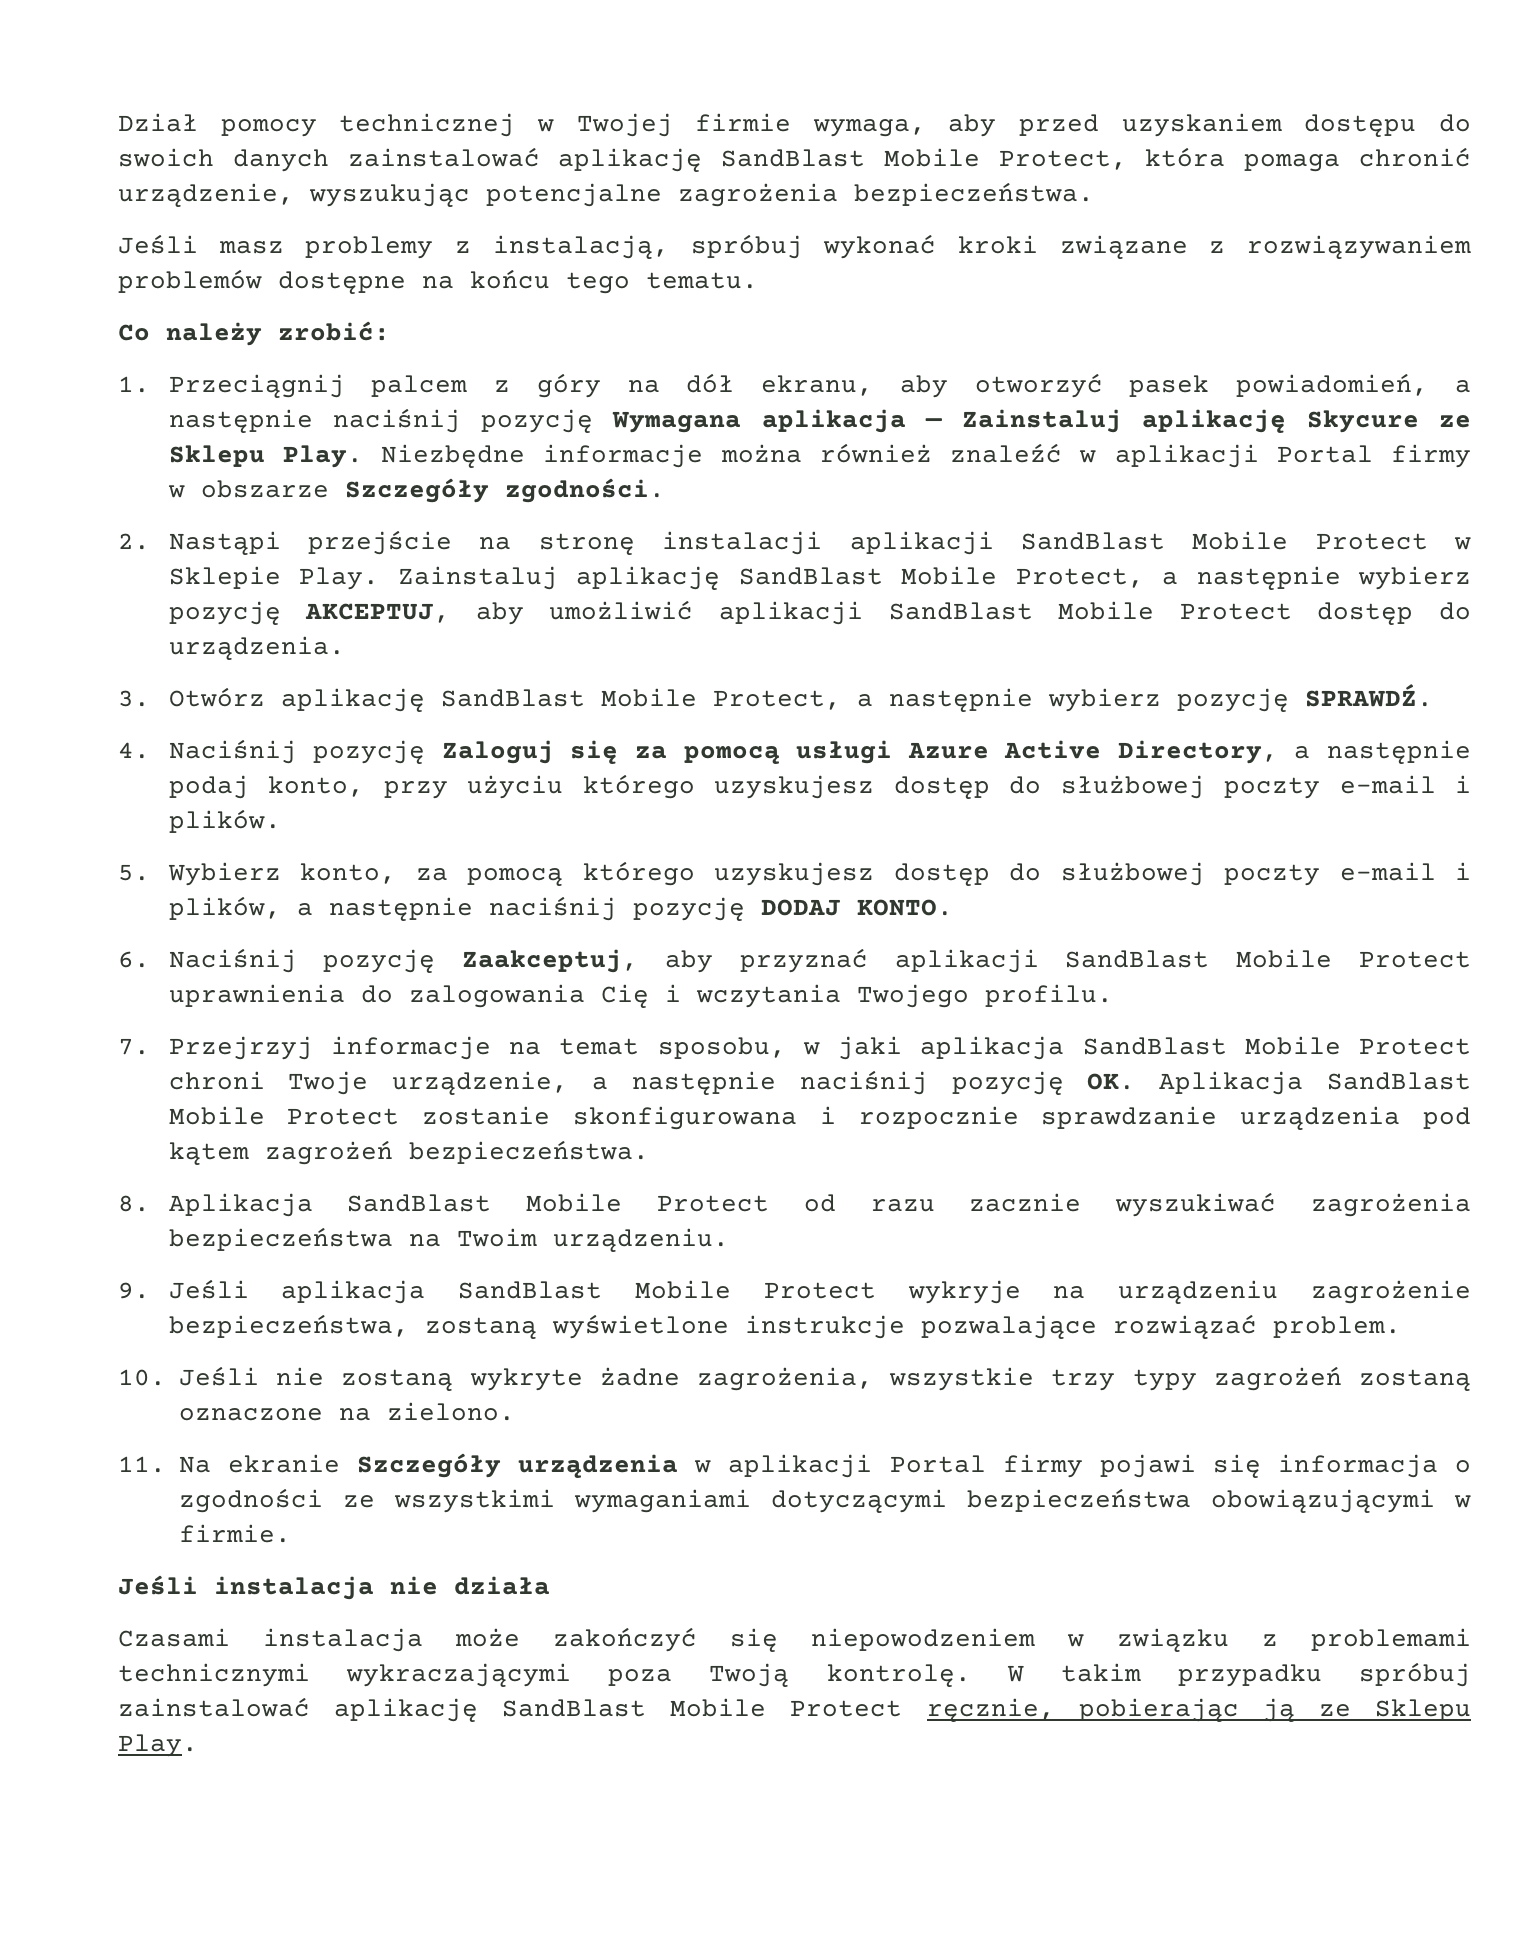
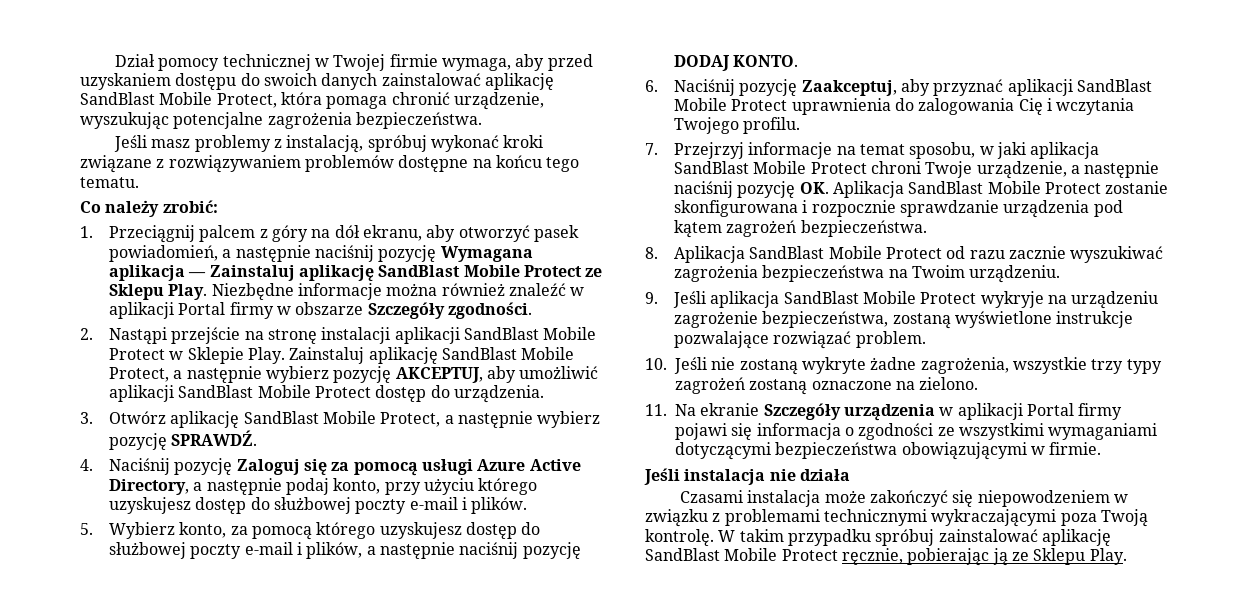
[1306,410,1419,433] Skycure -> [378,265,582,277] SandBlast Mobile Protect

